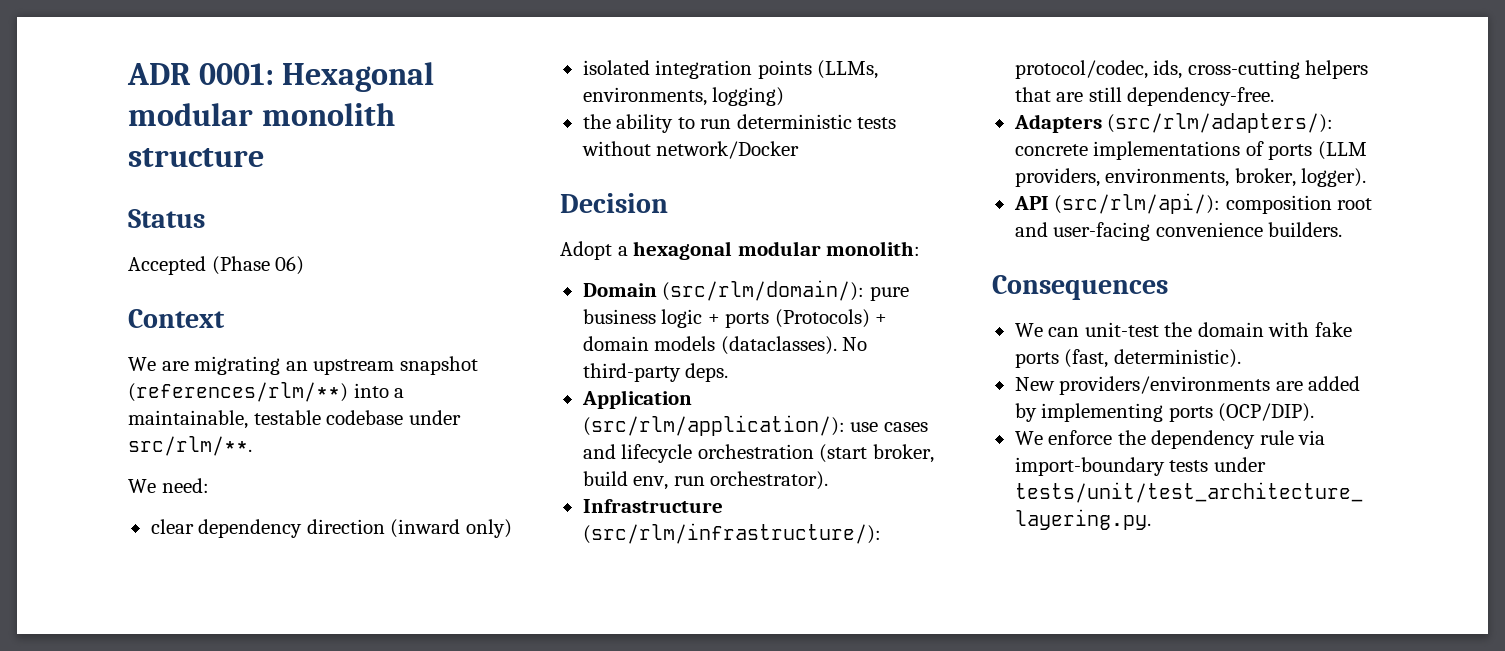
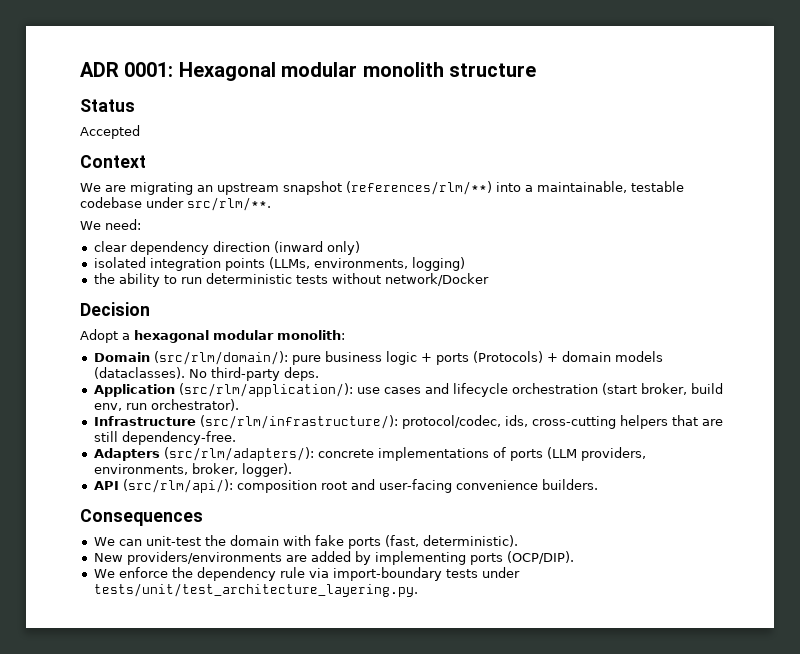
[211,256,305,275] (Phase 06) -> (140, 132) none

